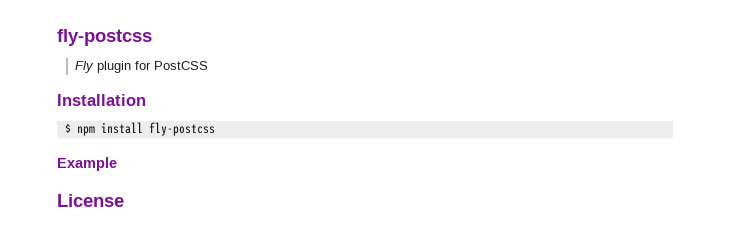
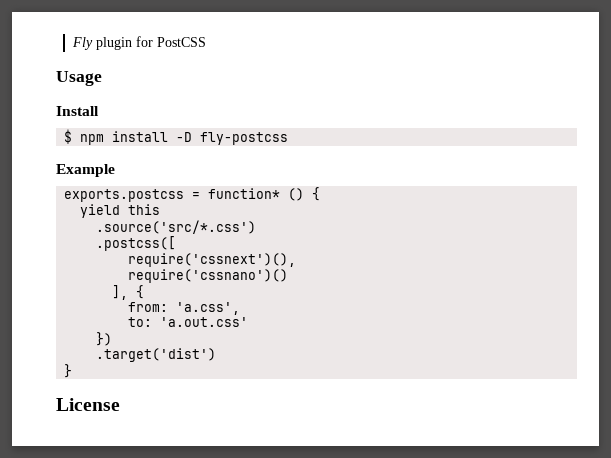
[57,29,152,46] fly-postcss // -> (71, 43) none
[57,94,146,106] Installation -> [56,71,102,86] [56,106,99,116] Usage // Install
(143, 128) none -> [176,132,193,142] -D
(117, 164) none -> [64,187,321,202] [80,204,161,218] [96,220,257,234] [96,236,177,251] [128,253,297,267] [128,269,289,283] [112,285,145,300] [128,302,241,315] [128,317,249,327] [96,332,113,346] [96,348,217,362] [64,364,73,378] // exports.postcss = function* () { // yield this // .source('src/*.css') // .postcss([ // require('cssnext')(), // require('cssnano')() // ], { // from: 'a.css', // to: 'a.out.css' // }) // .target('dist') // }

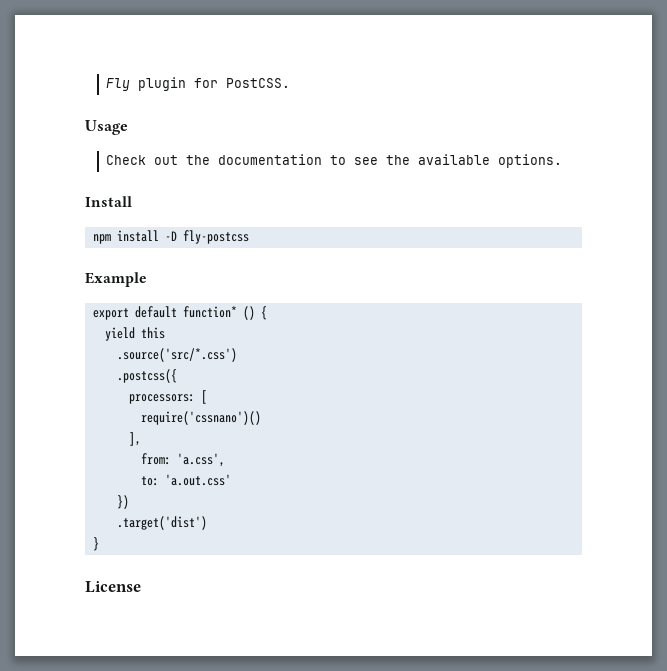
[156,37,206,47] PostCSS -> [226,78,291,88] PostCSS.
(102, 78) none -> [106,154,563,168] // Check out the documentation to see the available options.
[64,129,73,144] $ -> (132, 201) none
[64,189,201,202] exports.postcss = -> [92,306,177,320] export default
[96,236,177,251] [128,253,297,267] .postcss([ // require('cssnext')(), -> [116,369,177,383] [128,390,207,404] .postcss({ // processors: [
[136,285,145,299] { -> (141, 439) none

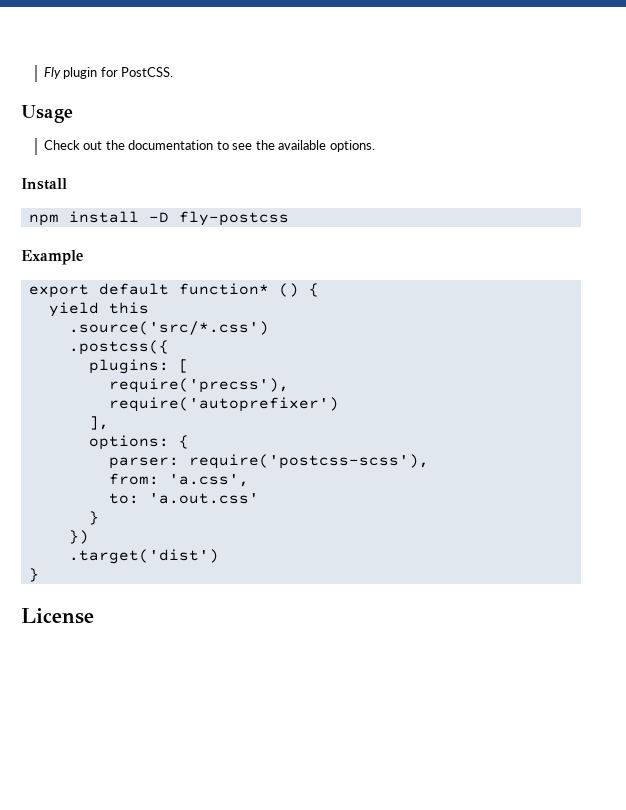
[128,394,195,404] processors: -> [88,359,169,374] plugins:
[140,411,261,425] require('cssnano')() -> [108,378,289,393] [108,397,339,412] require('precss'), // require('autoprefixer')
(141, 439) none -> [88,435,189,450] [108,454,429,469] // options: { // parser: require('postcss-scss'),
(231, 480) none -> [88,511,99,525] // }

